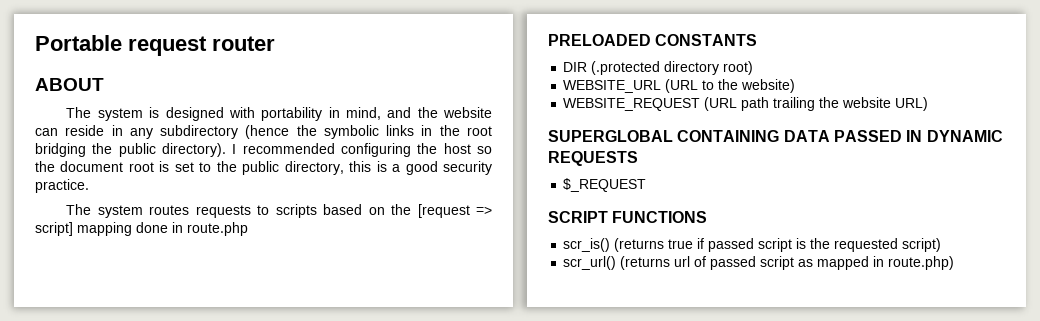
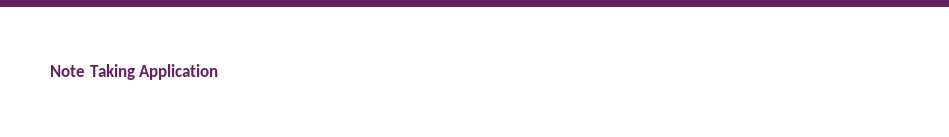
[35,35,275,56] [35,78,104,91] [66,107,493,121] [35,125,492,139] [35,143,492,157] [35,161,492,175] [35,179,89,193] [66,204,492,218] [35,222,248,236] [548,34,758,46] [563,61,754,75] [563,79,796,93] [563,97,929,111] [548,130,1003,142] [548,151,638,166] [563,178,647,192] [548,211,708,223] [563,238,942,252] [563,256,955,270] Portable request router // ABOUT // The system is designed with portability in mind, and the website can reside in any subdirectory (hence the symbolic links in the root bridging the public directory). I recommended configuring the host so the document root is set to the public directory, this is a good security practice. // The system routes requests to scripts based on the [request => script] mapping done in route.php // PRELOADED CONSTANTS // DIR (.protected directory root) // WEBSITE_URL (URL to the website) // WEBSITE_REQUEST (URL path trailing the website URL) // SUPERGLOBAL CONTAINING DATA PASSED IN DYNAMIC REQUESTS // $_REQUEST // SCRIPT FUNCTIONS // scr_is() (returns true if passed script is the requested script) // scr_url() (returns url of passed script as mapped in route.php) -> [50,64,219,80] Note Taking Application

